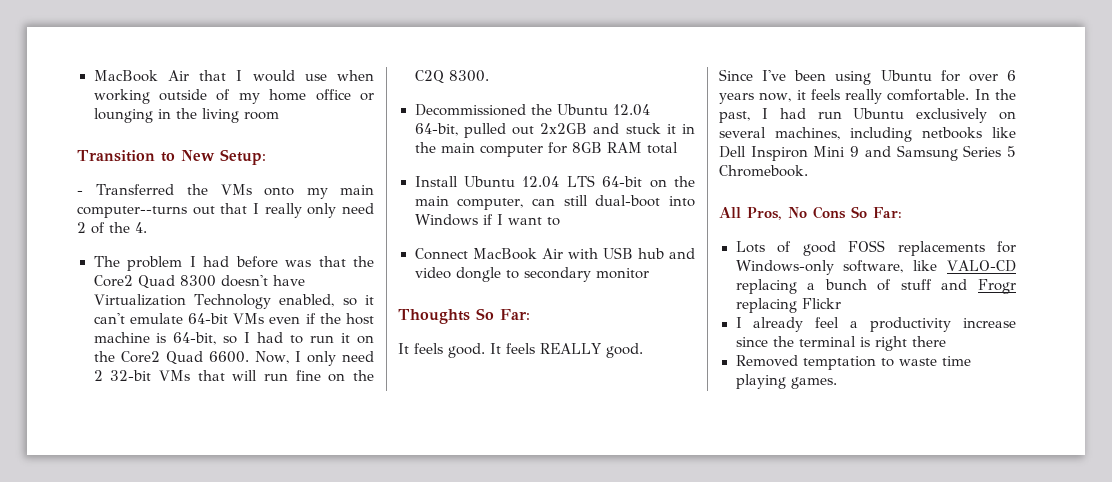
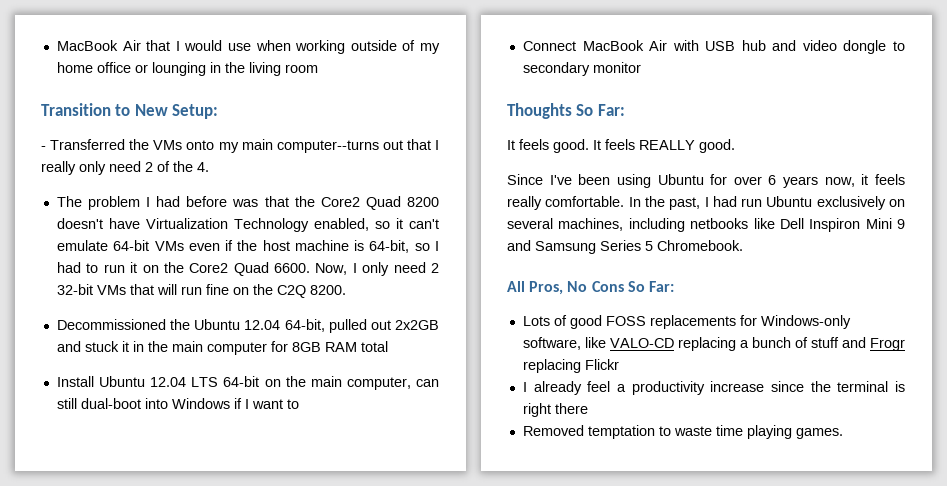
[179,275,216,287] 8300 -> [407,197,439,207] 8200
[448,70,489,82] 8300. -> [309,285,346,295] 8200.

